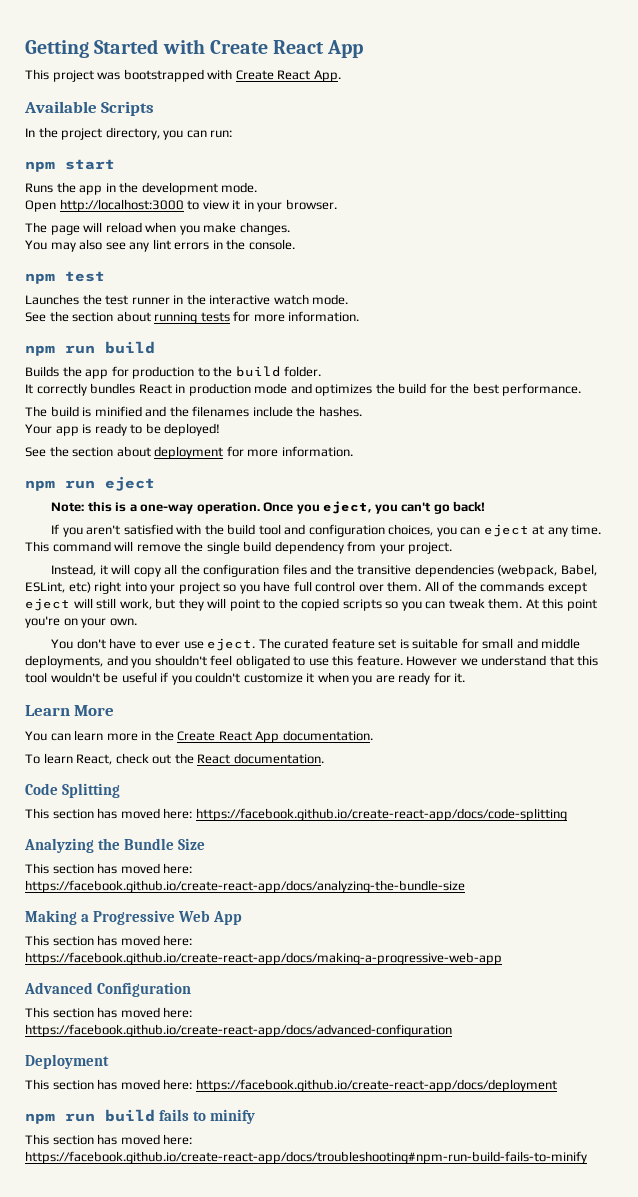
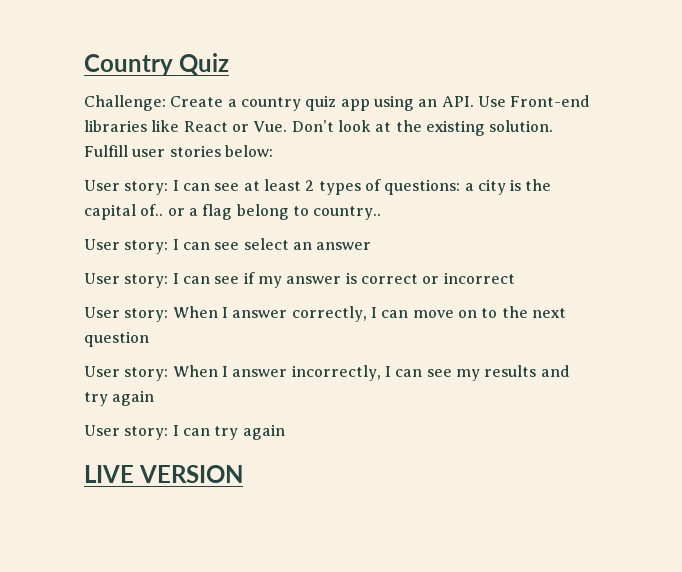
[25,39,364,58] [25,69,341,82] [24,101,155,116] [25,127,233,140] [25,159,115,172] [25,182,258,195] [25,199,337,212] [25,222,290,235] [25,239,295,252] [25,271,105,284] [25,294,349,305] [25,311,360,324] [25,341,155,356] [25,366,322,379] [25,383,582,396] [25,406,362,417] [25,423,221,436] [25,446,353,459] [25,476,155,491] [51,501,486,514] [51,524,602,537] [25,541,453,554] [51,564,597,577] [25,581,587,594] [25,598,597,611] [25,616,137,628] [51,638,581,651] [25,655,599,668] [25,672,466,685] [25,705,115,716] [25,730,373,743] [25,753,324,765] [25,783,120,798] [25,808,567,821] [24,838,205,853] [25,863,193,874] [25,880,465,893] [25,910,242,925] [25,935,193,946] [25,952,502,965] [24,982,191,997] [25,1007,193,1018] [25,1024,452,1037] [25,1054,109,1069] [25,1079,557,1092] [25,1109,255,1124] [25,1134,193,1145] [25,1151,587,1164] Getting Started with Create React App // This project was bootstrapped with Create React App. // Available Scripts // In the project directory, you can run: // npm start // Runs the app in the development mode. // Open http://localhost:3000 to view it in your browser. // The page will reload when you make changes. // You may also see any lint errors in the console. // npm test // Launches the test runner in the interactive watch mode. // See the section about running tests for more information. // npm run build // Builds the app for production to the build folder. // It correctly bundles React in production mode and optimizes the build for the best performance. // The build is minified and the filenames include the hashes. // Your app is ready to be deployed! // See the section about deployment for more information. // npm run eject // Note: this is a one-way operation. Once you eject, you can't go back! // If you aren't satisfied with the build tool and configuration choices, you can eject at any time. This command will remove the single build dependency from your project. // Instead, it will copy all the configuration files and the transitive dependencies (webpack, Babel, ESLint, etc) right into your project so you have full control over them. All of the commands except eject will still work, but they will point to the copied scripts so you can tweak them. At this point you're on your own. // You don't have to ever use eject. The curated feature set is suitable for small and middle deployments, and you shouldn't feel obligated to use this feature. However we understand that this tool wouldn't be useful if you couldn't customize it when you are ready for it. // Learn More // You can learn more in the Create React App documentation. // To learn React, check out the React documentation. // Code Splitting // This section has moved here: https://facebook.github.io/create-react-app/docs/code-splitting // Analyzing the Bundle Size // This section has moved here: https://facebook.github.io/create-react-app/docs/analyzing-the-bundle-size // Making a Progressive Web App // This section has moved here: https://facebook.github.io/create-react-app/docs/making-a-progressive-web-app // Advanced Configuration // This section has moved here: https://facebook.github.io/create-react-app/docs/advanced-configuration // Deployment // This section has moved here: https://facebook.github.io/create-react-app/docs/deployment // npm run build fails to minify // This section has moved here: https://facebook.github.io/create-react-app/docs/troubleshooting#npm-run-build-fails-to-minify -> [84,53,230,76] [84,95,591,111] [84,120,554,136] [84,145,273,157] [84,179,552,195] [84,204,382,220] [84,238,372,254] [84,272,515,288] [84,306,566,322] [84,331,149,347] [84,365,570,381] [84,390,155,406] [84,424,285,440] [84,465,244,483] Country Quiz // Challenge: Create a country quiz app using an API. Use Front-end libraries like React or Vue. Don’t look at the existing solution. Fulfill user stories below: // User story: I can see at least 2 types of questions: a city is the capital of.. or a flag belong to country.. // User story: I can see select an answer // User story: I can see if my answer is correct or incorrect // User story: When I answer correctly, I can move on to the next question // User story: When I answer incorrectly, I can see my results and try again // User story: I can try again // LIVE VERSION

